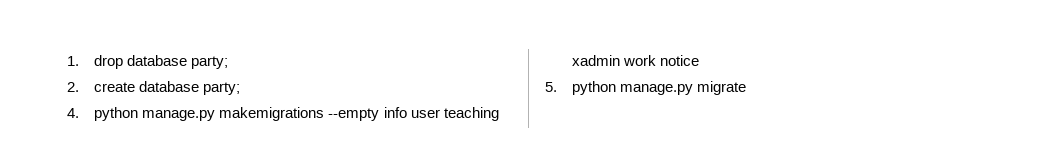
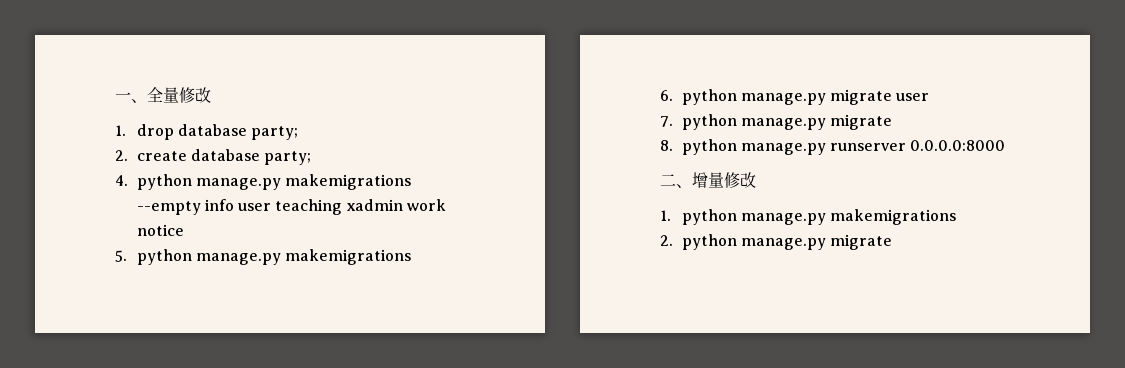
(67, 61) none -> [115,87,211,103] 一、全量修改 //
(694, 89) none -> [285,249,412,265] [660,89,930,105] [660,114,893,130] [660,139,1006,155] [660,172,756,188] [660,209,957,225] [660,234,826,250] makemigrations // 6. python manage.py migrate user // 7. python manage.py migrate // 8. python manage.py runserver 0.0.0.0:8000 // 二、增量修改 // 1. python manage.py makemigrations // 2. python manage.py

